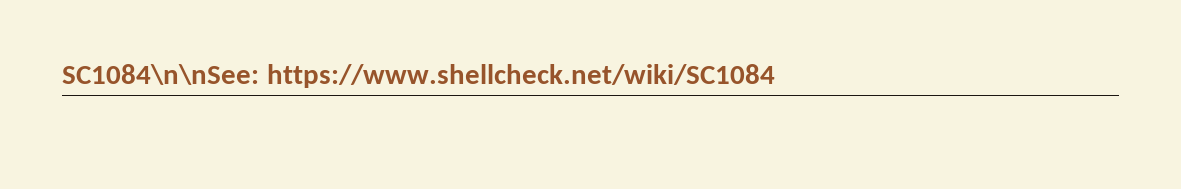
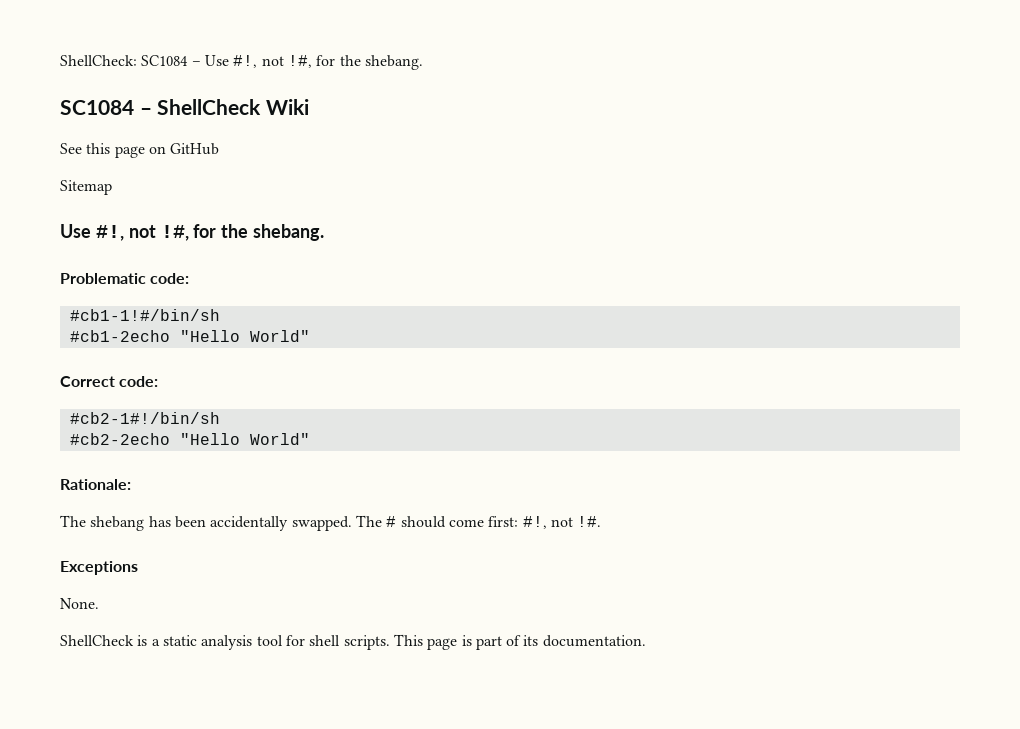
[62,64,775,88] SC1084\n\nSee: https://www.shellcheck.net/wiki/SC1084 -> [60,55,423,70] [60,99,309,115] [60,143,220,158] [60,180,112,195] [60,224,325,241] [60,273,190,284] [69,309,220,321] [69,330,310,342] [60,376,159,387] [69,412,220,424] [69,433,310,445] [60,479,131,490] [60,515,602,531] [60,561,138,575] [60,598,99,609] [60,634,646,650] ShellCheck: SC1084 – Use #!, not !#, for the shebang. // SC1084 – ShellCheck Wiki // See this page on GitHub // Sitemap // Use #!, not !#, for the shebang. // Problematic code: // #cb1-1!#/bin/sh // #cb1-2echo "Hello World" // Correct code: // #cb2-1#!/bin/sh // #cb2-2echo "Hello World" // Rationale: // The shebang has been accidentally swapped. The # should come first: #!, not !#. // Exceptions // None. // ShellCheck is a static analysis tool for shell scripts. This page is part of its documentation.

